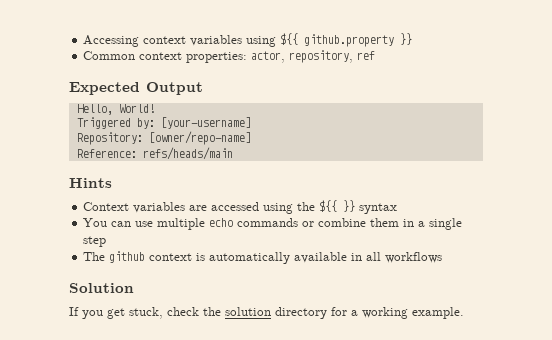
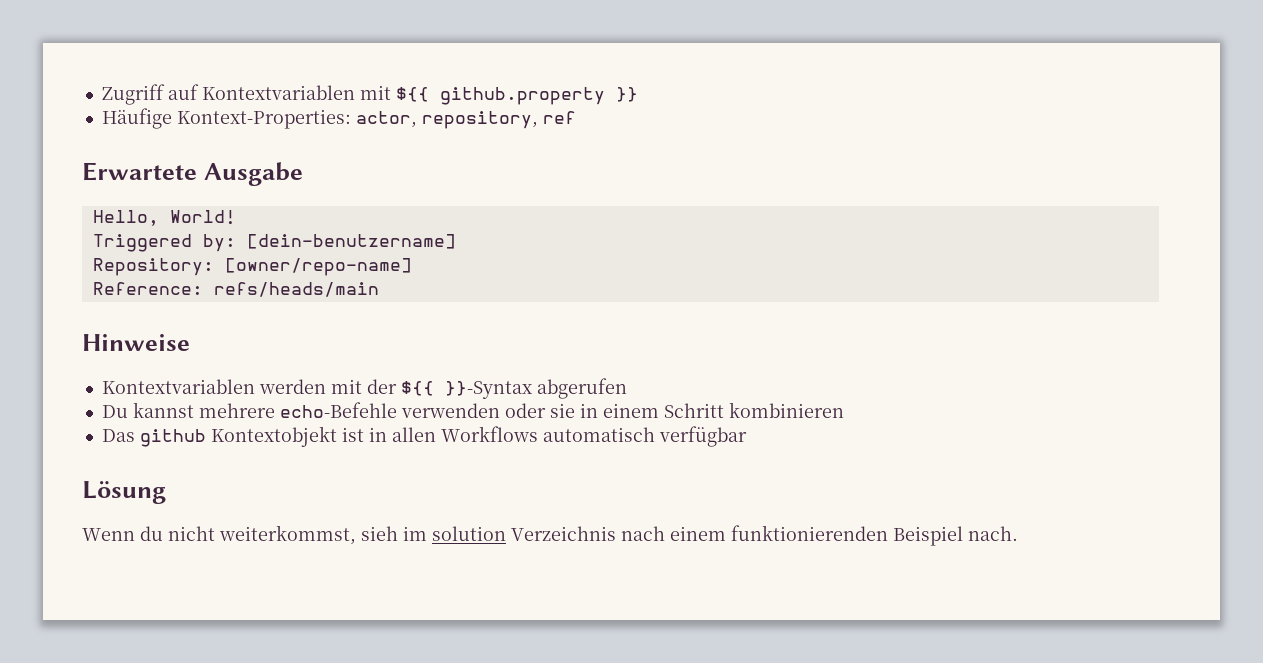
[83,35,277,47] Accessing context variables using -> [101,84,391,105] Zugriff auf Kontextvariablen mit
[83,51,248,63] Common context properties: -> [101,108,351,129] Häufige Kontext-Properties:
[69,82,203,95] Expected Output -> [82,162,303,186] Erwartete Ausgabe
[160,117,251,129] [your-username] -> [246,234,456,249] [dein-benutzername]
[69,178,112,188] [83,200,398,214] [83,218,463,230] [83,236,107,247] [83,251,443,264] [69,283,134,293] [69,307,464,319] Hints // Context variables are accessed using the ${{ }} syntax // You can use multiple echo commands or combine them in a single step // The github context is automatically available in all workflows // Solution // If you get stuck, check the solution directory for a working example. -> [82,334,190,351] [101,378,627,399] [101,402,844,418] [101,426,747,447] [82,481,166,504] [82,525,1018,546] Hinweise // Kontextvariablen werden mit der ${{ }}-Syntax abgerufen // Du kannst mehrere echo-Befehle verwenden oder sie in einem Schritt kombinieren // Das github Kontextobjekt ist in allen Workflows automatisch verfügbar // Lösung // Wenn du nicht weiterkommst, sieh im solution Verzeichnis nach einem funktionierenden Beispiel nach.

